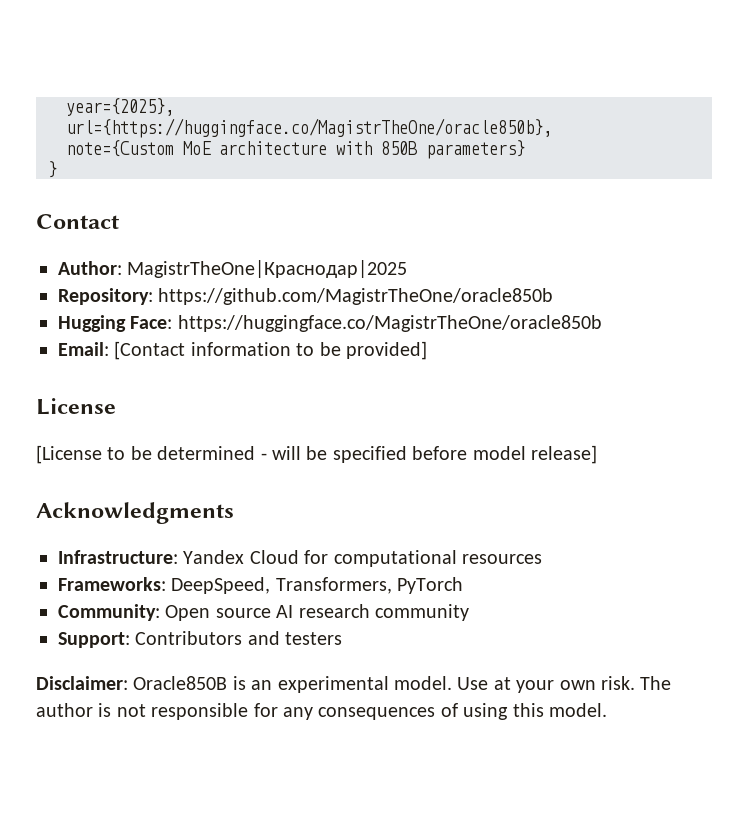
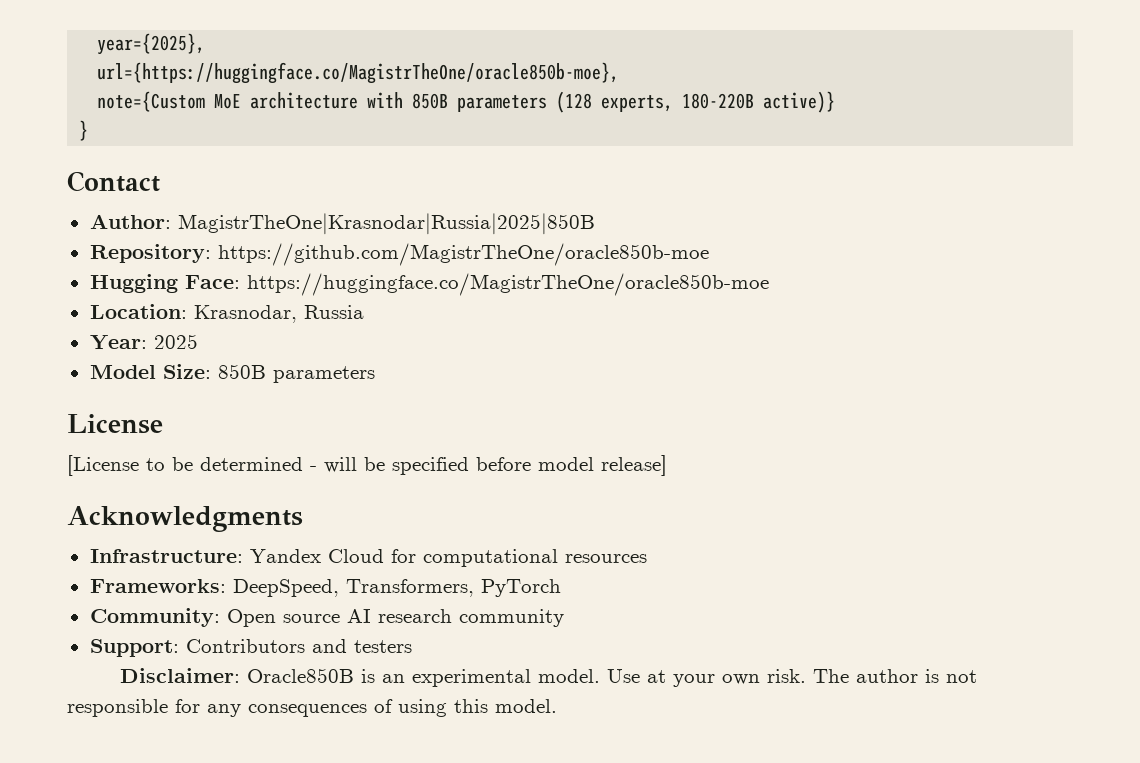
[66,118,552,138] url={https://huggingface.co/MagistrTheOne/oracle850b}, -> [97,62,620,84] url={https://huggingface.co/MagistrTheOne/oracle850b-moe},
[426,140,525,159] parameters} -> [457,91,836,113] parameters (128 experts, 180-220B active)}
[127,260,408,278] MagistrTheOne|Краснодар|2025 -> [177,213,595,235] MagistrTheOne|Krasnodar|Russia|2025|850B
[158,288,554,305] https://github.com/MagistrTheOne/oracle850b -> [217,243,709,266] https://github.com/MagistrTheOne/oracle850b-moe
[177,315,602,332] [58,341,427,360] https://huggingface.co/MagistrTheOne/oracle850b // Email: [Contact information to be provided] -> [246,273,769,296] [89,304,364,323] [89,334,198,350] [89,364,375,383] https://huggingface.co/MagistrTheOne/oracle850b-moe // Location: Krasnodar, Russia // Year: 2025 // Model Size: 850B parameters

